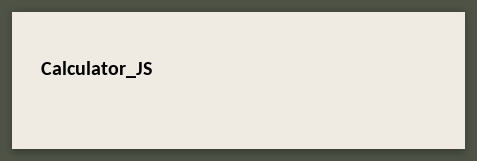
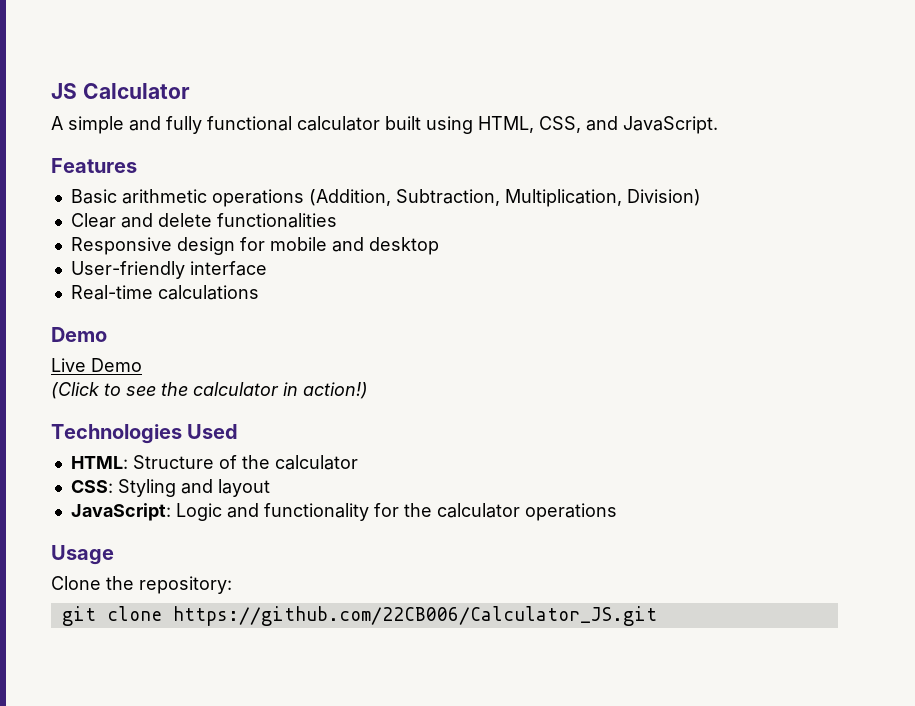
[41,61,152,78] Calculator_JS -> [51,83,190,99] [51,116,718,134] [51,158,137,173] [70,189,701,207] [70,213,337,228] [70,237,439,255] [70,261,267,279] [70,285,259,300] [51,327,107,342] [51,358,142,372] [51,382,368,399] [51,424,239,444] [70,455,358,470] [70,479,270,497] [70,503,617,521] [51,545,114,565] [51,576,232,594] [61,606,657,626] JS Calculator // A simple and fully functional calculator built using HTML, CSS, and JavaScript. // Features // Basic arithmetic operations (Addition, Subtraction, Multiplication, Division) // Clear and delete functionalities // Responsive design for mobile and desktop // User-friendly interface // Real-time calculations // Demo // Live Demo // (Click to see the calculator in action!) // Technologies Used // HTML: Structure of the calculator // CSS: Styling and layout // JavaScript: Logic and functionality for the calculator operations // Usage // Clone the repository: // git clone https://github.com/22CB006/Calculator_JS.git

